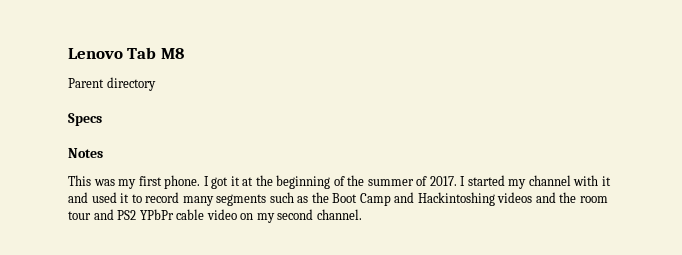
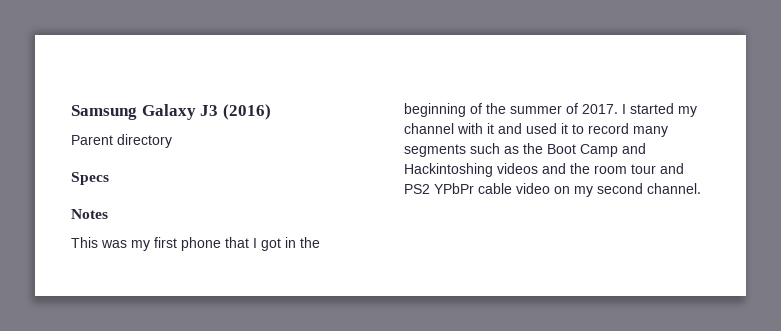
[68,47,184,59] Lenovo Tab M8 -> [71,104,271,120] Samsung Galaxy J3 (2016)
[164,175,254,189] phone. I got it at -> [181,237,296,251] phone that I got in

